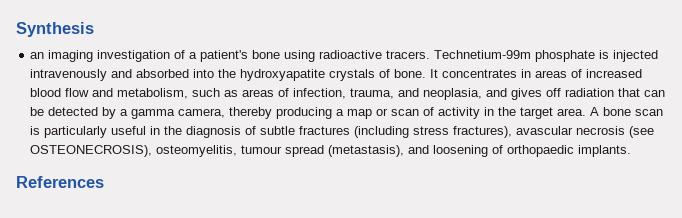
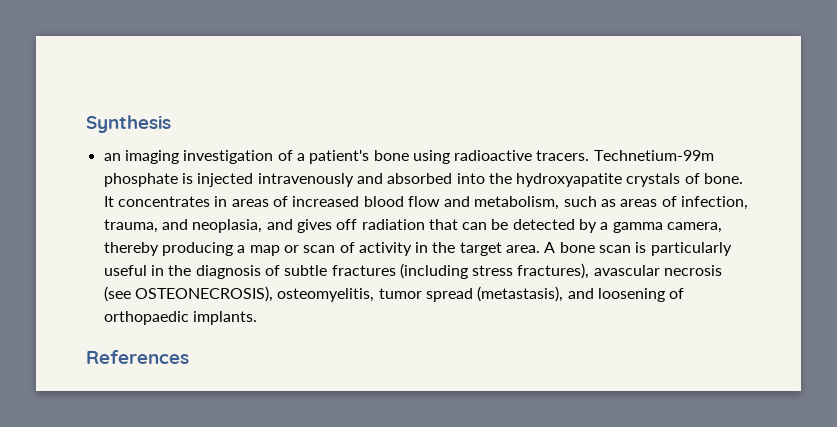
[241,145,283,154] tumour -> [378,288,422,299] tumor

